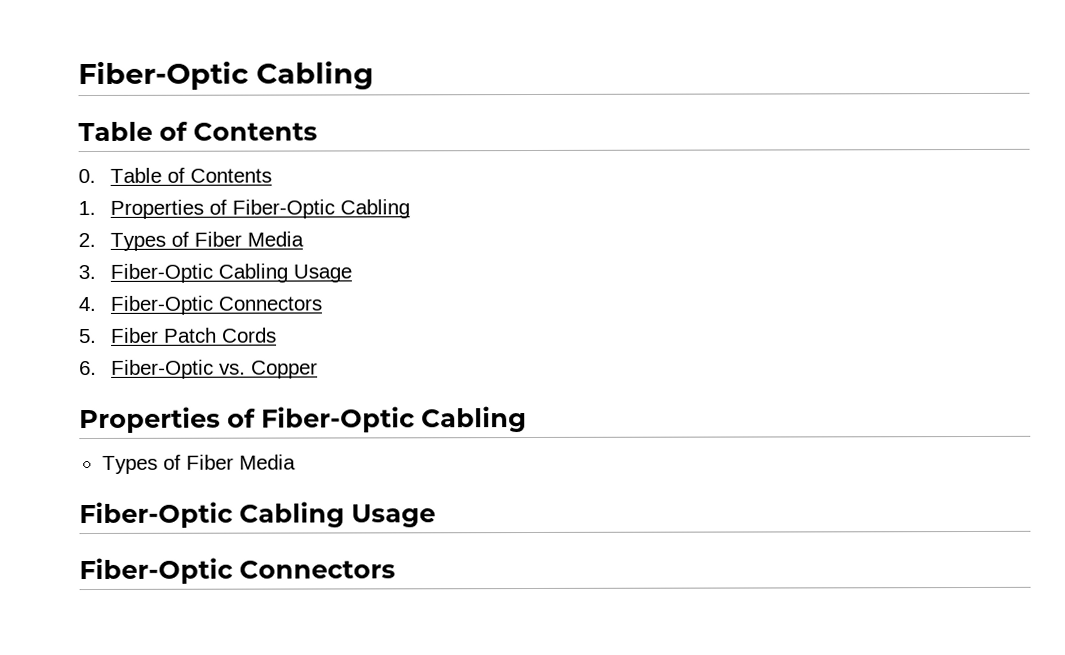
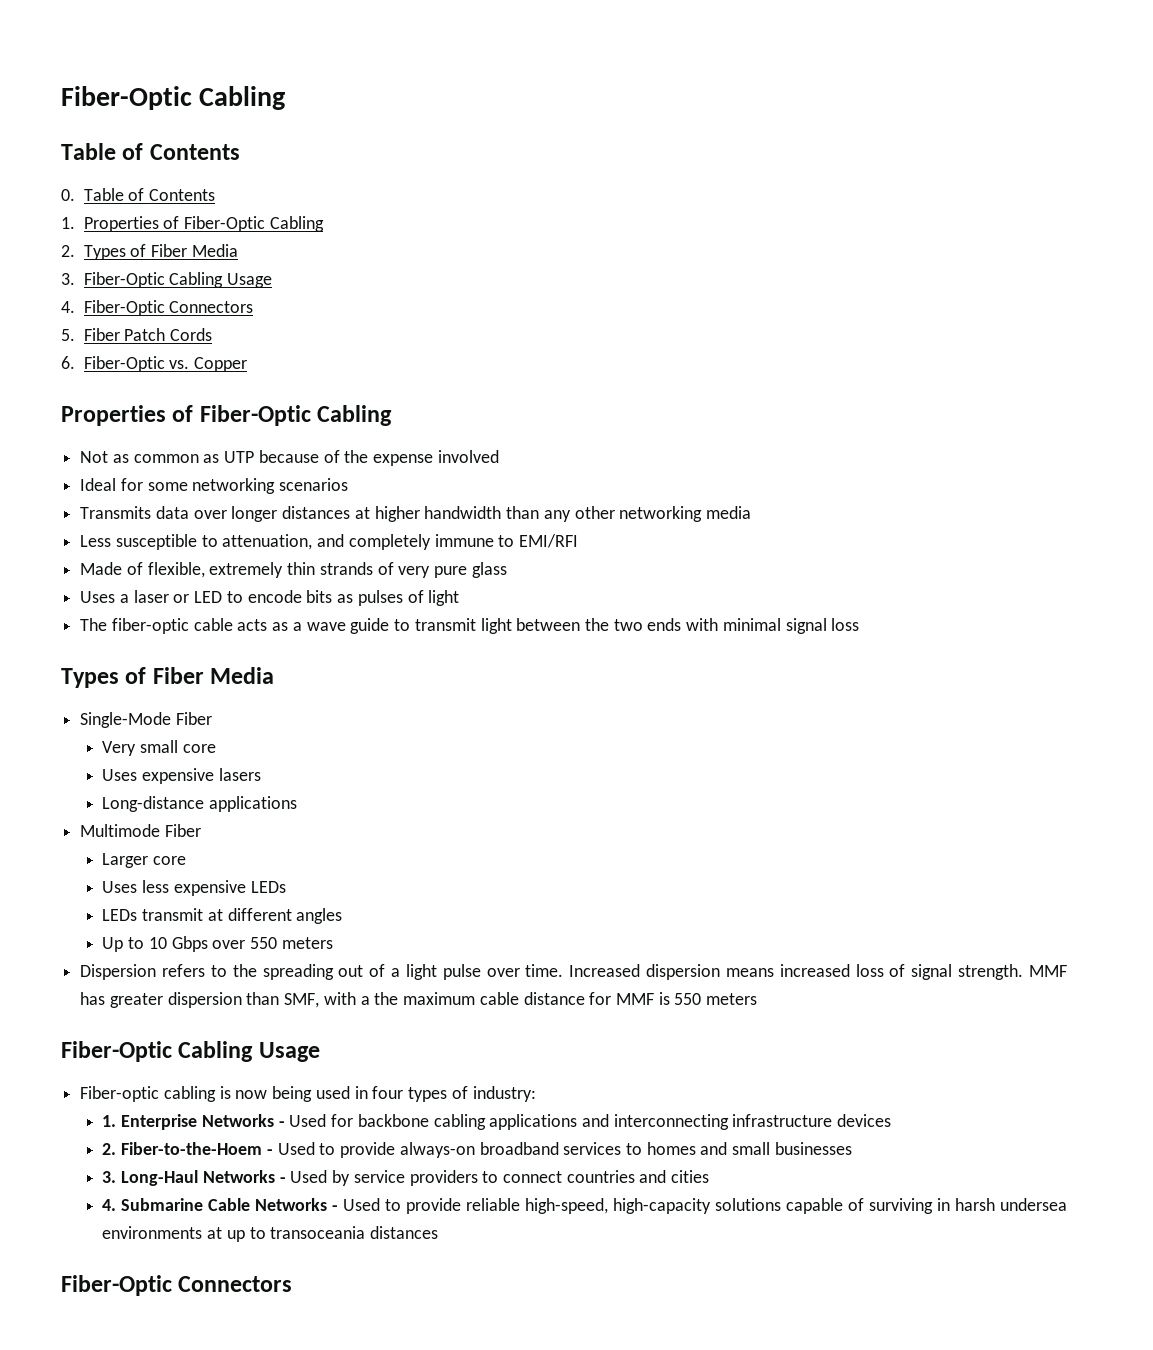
[101,454,296,474] [79,501,436,529] Types of Fiber Media // Fiber-Optic Cabling Usage -> [80,450,499,466] [80,478,349,494] [80,506,751,522] [80,534,579,550] [80,562,507,578] [80,590,460,606] [80,618,860,634] [61,667,275,688] [80,712,212,728] [102,740,216,756] [102,768,261,784] [102,796,298,812] [80,824,201,837] [102,853,187,868] [102,880,286,896] [102,908,343,924] [102,936,333,952] [80,964,1067,980] [80,992,758,1008] [61,1041,320,1062] [80,1086,536,1102] [102,1114,892,1130] [102,1142,852,1158] [102,1170,710,1186] [102,1198,1067,1214] [102,1226,439,1242] Not as common as UTP because of the expense involved // Ideal for some networking scenarios // Transmits data over longer distances at higher handwidth than any other networking media // Less susceptible to attenuation, and completely immune to EMI/RFI // Made of flexible, extremely thin strands of very pure glass // Uses a laser or LED to encode bits as pulses of light // The fiber-optic cable acts as a wave guide to transmit light between the two ends with minimal signal loss // Types of Fiber Media // Single-Mode Fiber // Very small core // Uses expensive lasers // Long-distance applications // Multimode Fiber // Larger core // Uses less expensive LEDs // LEDs transmit at different angles // Up to 10 Gbps over 550 meters // Dispersion refers to the spreading out of a light pulse over time. Increased dispersion means increased loss of signal strength. MMF has greater dispersion than SMF, with a the maximum cable distance for MMF is 550 meters // Fiber-Optic Cabling Usage // Fiber-optic cabling is now being used in four types of industry: // 1. Enterprise Networks - Used for backbone cabling applications and interconnecting infrastructure devices // 2. Fiber-to-the-Hoem - Used to provide always-on broadband services to homes and small businesses // 3. Long-Haul Networks - Used by service providers to connect countries and cities // 4. Submarine Cable Networks - Used to provide reliable high-speed, high-capacity solutions capable of surviving in harsh undersea environments at up to transoceania distances

